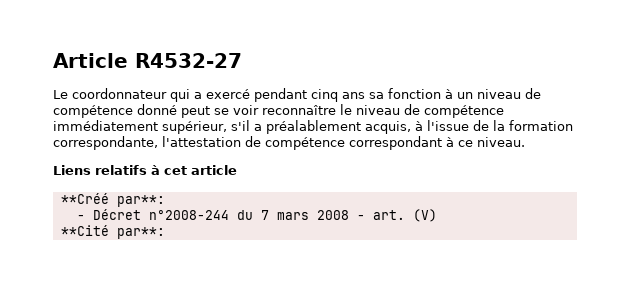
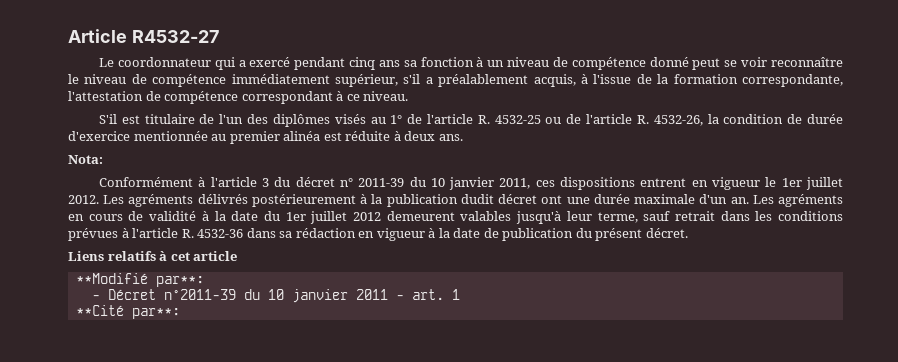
(525, 142) none -> [98,114,844,127] [68,131,463,144] [68,155,103,164] [98,177,844,190] [68,194,844,207] [68,211,844,224] [68,228,688,241] // S'il est titulaire de l'un des diplômes visés au 1° de l'article R. 4532-25 ou de l'article R. 4532-26, la condition de durée d'exercice mentionnée au premier alinéa est réduite à deux ans. // Nota: // Conformément à l'article 3 du décret n° 2011-39 du 10 janvier 2011, ces dispositions entrent en vigueur le 1er juillet 2012. Les agréments délivrés postérieurement à la publication dudit décret ont une durée maximale d'un an. Les agréments en cours de validité à la date du 1er juillet 2012 demeurent valables jusqu'à leur terme, sauf retrait dans les conditions prévues à l'article R. 4532-36 dans sa rédaction en vigueur à la date de publication du présent décret.
[60,193,109,204] **Créé -> [75,273,148,284] **Modifié
[148,210,349,220] n°2008-244 du 7 mars 2008 -> [163,289,388,303] n°2011-39 du 10 janvier 2011
[412,209,437,222] (V) -> [451,289,460,300] 1

